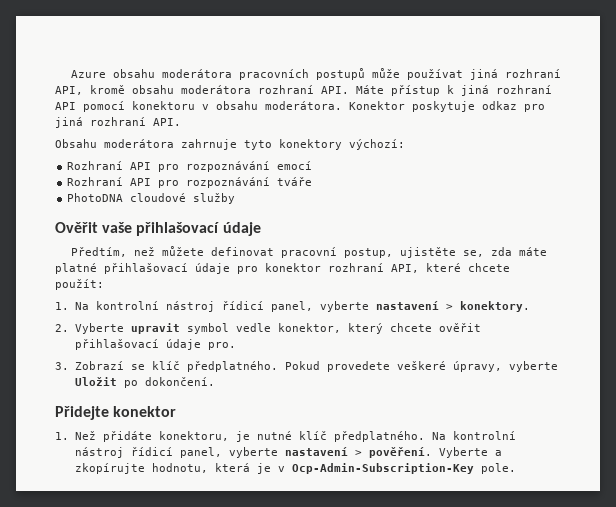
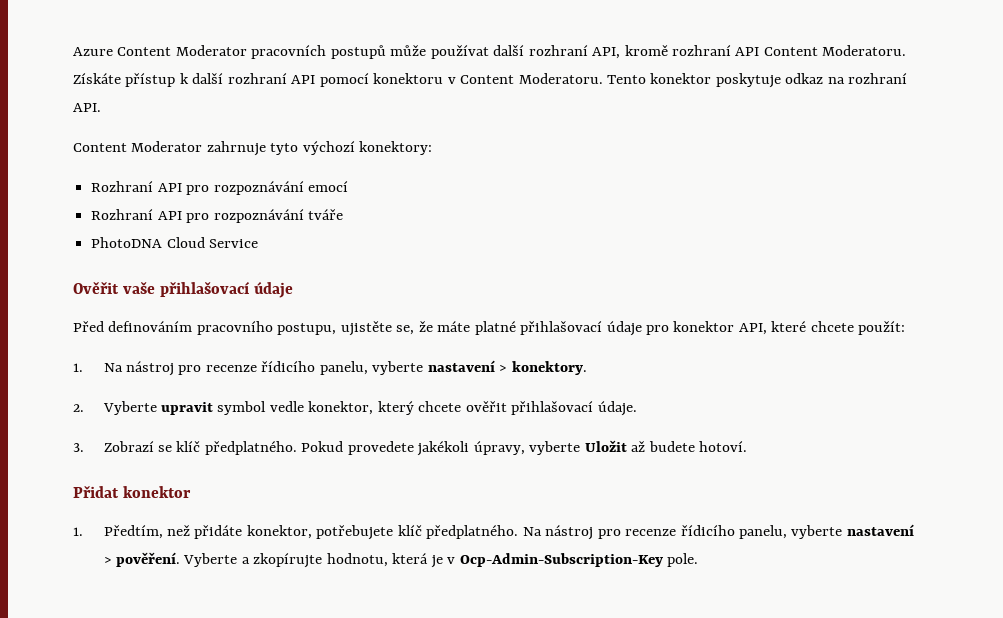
[112,69,232,78] obsahu moderátora -> [117,45,247,56] Content Moderator
[469,69,498,80] jiná -> [493,45,525,56] další
[132,85,384,94] obsahu moderátora rozhraní API. Máte -> [672,45,907,56] [73,73,121,84] rozhraní API Content Moderatoru. Získáte
[461,85,489,96] jiná -> [192,73,224,84] další
[216,101,545,112] [55,117,181,128] [55,139,405,150] obsahu moderátora. Konektor poskytuje odkaz pro jiná rozhraní API. // Obsahu moderátora zahrnuje tyto konektory výchozí: -> [460,73,908,88] [73,103,101,112] [73,141,433,156] Content Moderatoru. Tento konektor poskytuje odkaz na rozhraní API. // Content Moderator zahrnuje tyto výchozí konektory:
[130,193,236,204] cloudové služby -> [166,237,259,248] Cloud Service
[70,246,393,258] Předtím, než můžete definovat pracovní postup, -> [73,321,337,335] Před definováním pracovního postupu,
[490,247,512,256] zda -> [418,321,433,332] že
[328,263,384,272] rozhraní -> (735, 326) none
[95,301,313,312] kontrolní nástroj řídicí panel, -> [125,361,368,376] nástroj pro recenze řídicího panelu,
[165,339,236,350] údaje pro. -> [597,401,637,416] údaje.
[396,361,446,370] veškeré -> [417,441,470,456] jakékoli
[123,377,215,388] [55,406,177,420] [55,431,516,442] [74,447,222,458] po dokončení. // Přidejte konektor // 1. Než přidáte konektoru, je nutné klíč předplatného. Na kontrolní nástroj řídicí panel, -> [631,441,747,452] [73,485,191,498] [73,525,787,540] až budete hotoví. // Přidat konektor // 1. Předtím, než přidáte konektor, potřebujete klíč předplatného. Na nástroj pro recenze řídicího panelu,

